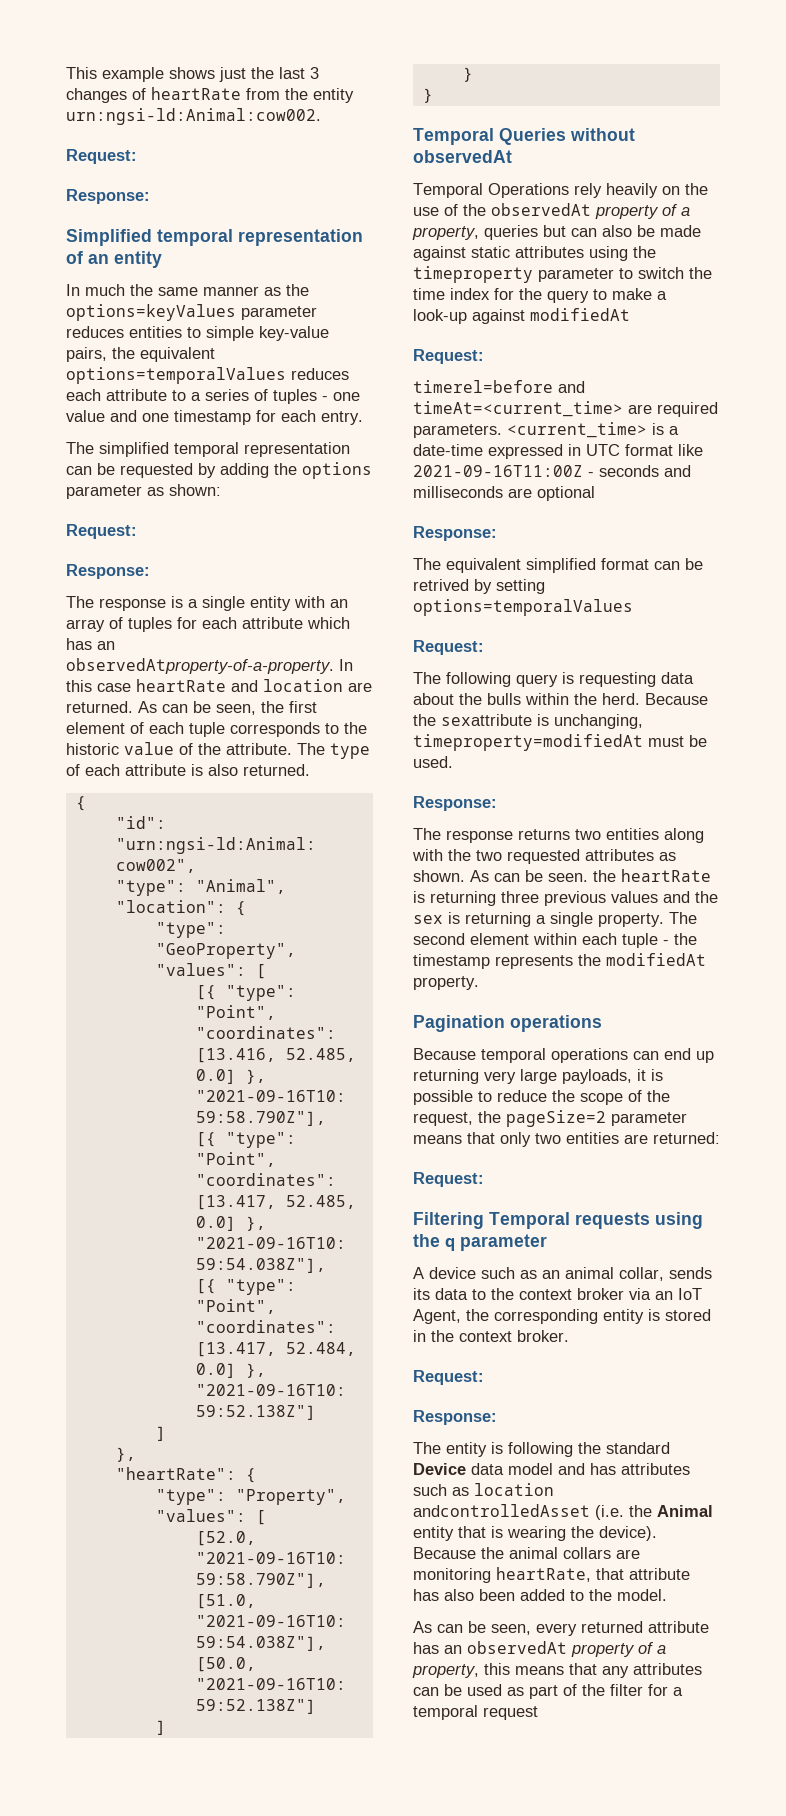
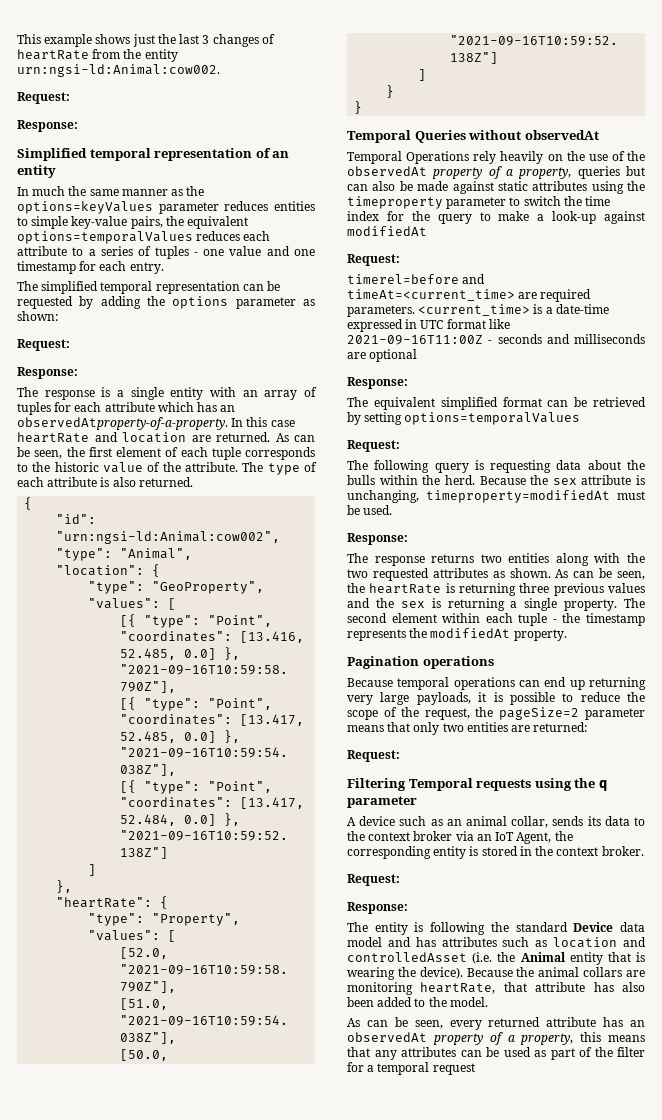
[413,579,469,591] retrived -> [593,397,646,407] retrieved
[441,714,532,726] sexattribute -> [552,475,632,485] sex attribute
[548,873,588,882] seen. -> [617,571,645,580] seen,
[413,1504,590,1517] andcontrolledAsset -> [623,937,646,947] [347,952,467,962] and controlledAsset

